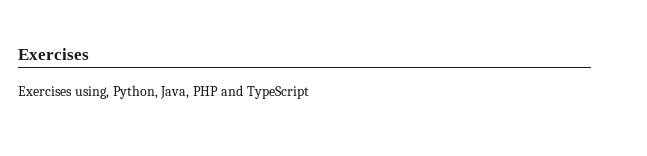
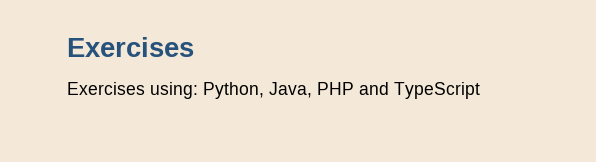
[74,86,109,99] using, -> [150,82,198,99] using:

